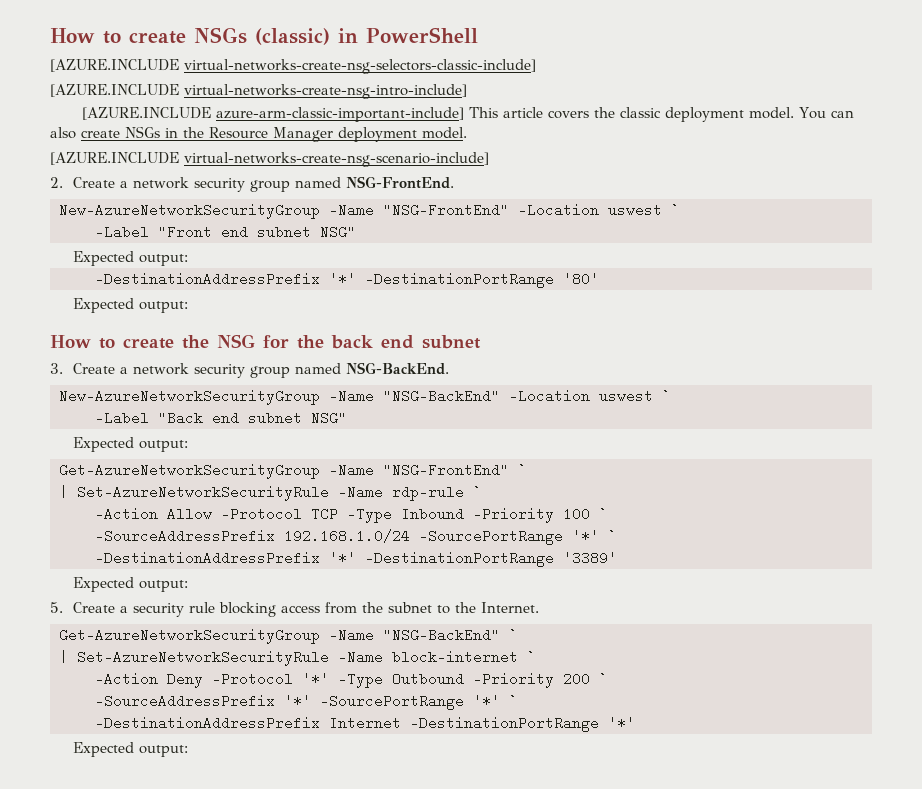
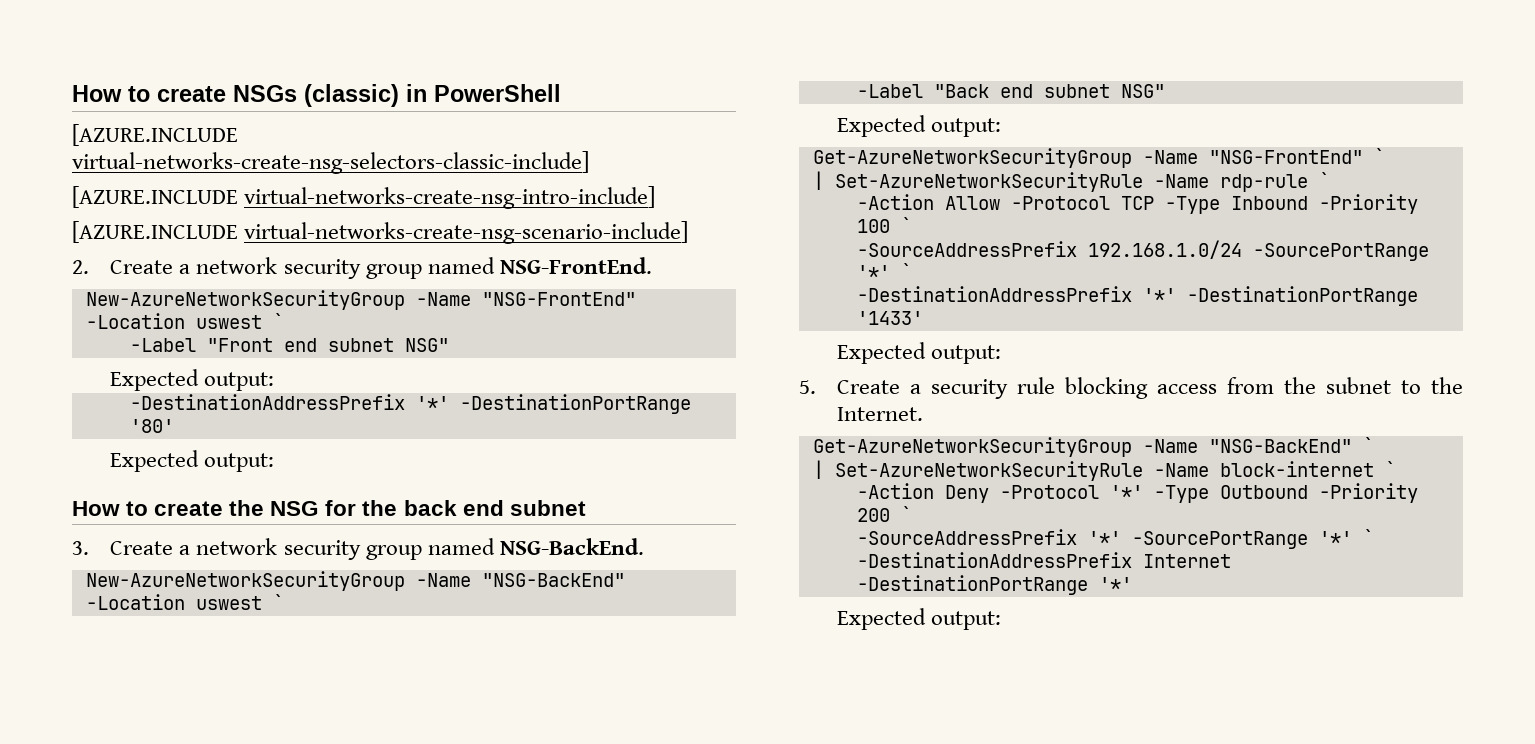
[81,107,854,122] [50,126,467,142] // [AZURE.INCLUDE azure-arm-classic-important-include] This article covers the classic deployment model. You can also create NSGs in the Resource Manager deployment model. -> (656, 197) none
[563,551,617,565] '3389' -> [856,311,923,325] '1433'

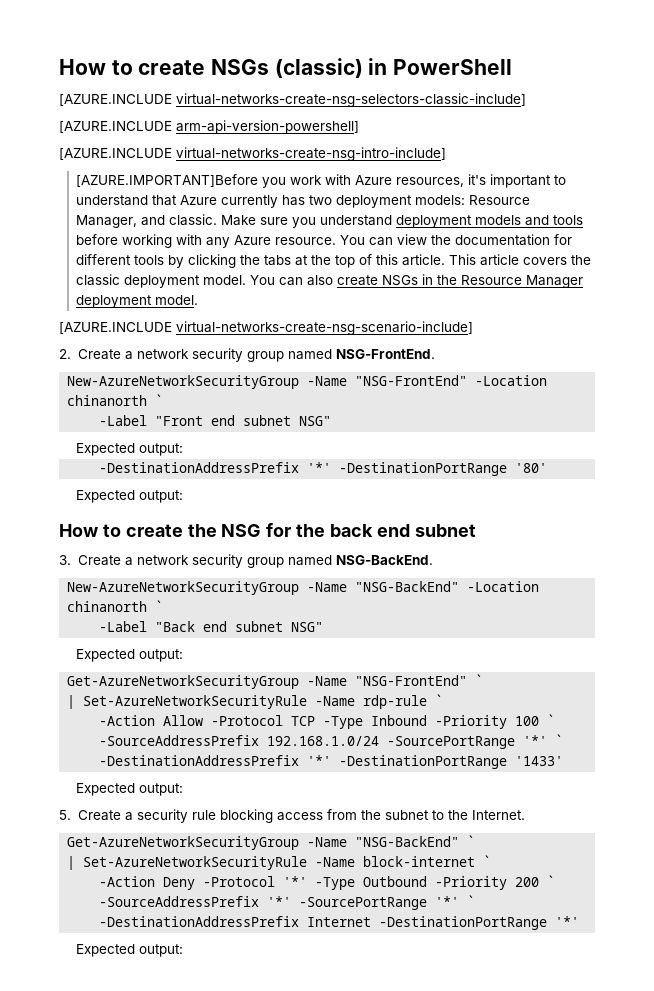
(589, 162) none -> [59,120,359,134] // [AZURE.INCLUDE arm-api-version-powershell]
(656, 197) none -> [76,174,567,188] [76,195,531,208] [76,214,584,228] [76,234,573,248] [76,254,592,268] [76,274,584,288] [76,295,199,308] // [AZURE.IMPORTANT]Before you work with Azure resources, it's important to understand that Azure currently has two deployment models: Resource Manager, and classic. Make sure you understand deployment models and tools before working with any Azure resource. You can view the documentation for different tools by clicking the tabs at the top of this article. This article covers the classic deployment model. You can also create NSGs in the Resource Manager deployment model.
[195,315,262,329] uswest -> [67,395,148,406] chinanorth
[195,596,262,610] uswest -> [67,601,148,612] chinanorth

